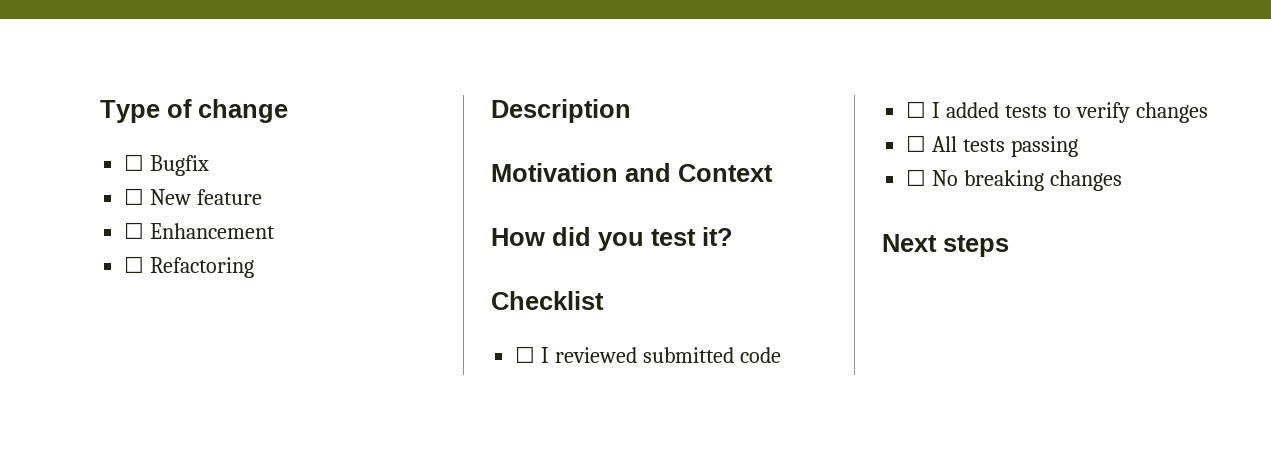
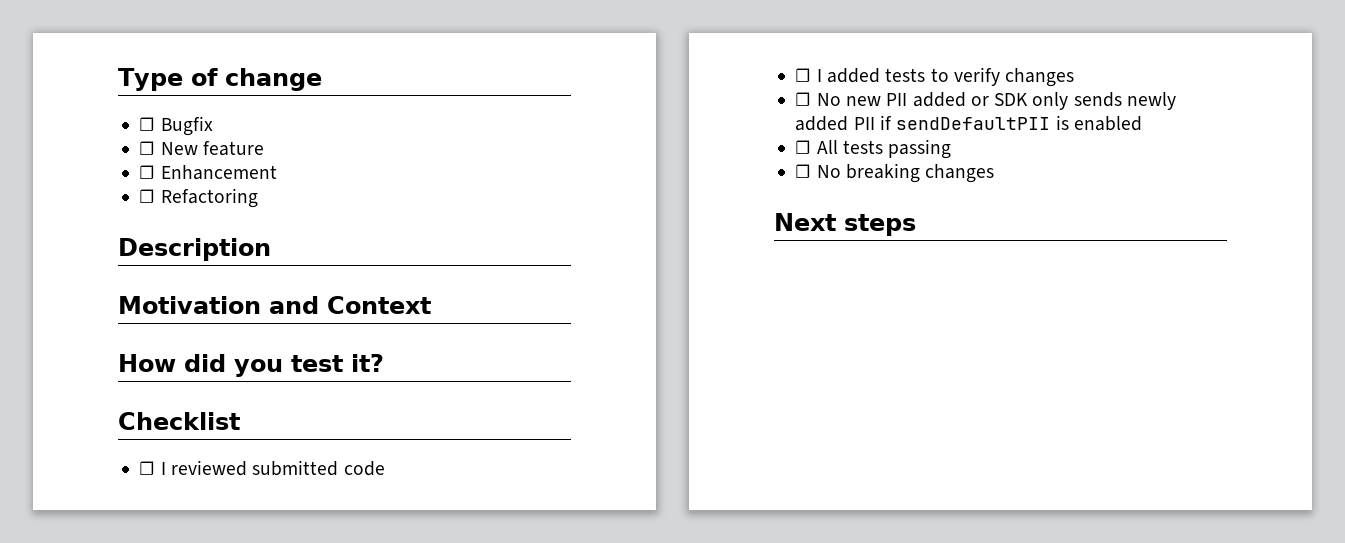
(1208, 112) none -> [795,92,1176,110] [795,115,1142,131] // ☐ No new PII added or SDK only sends newly added PII if sendDefaultPII is enabled

